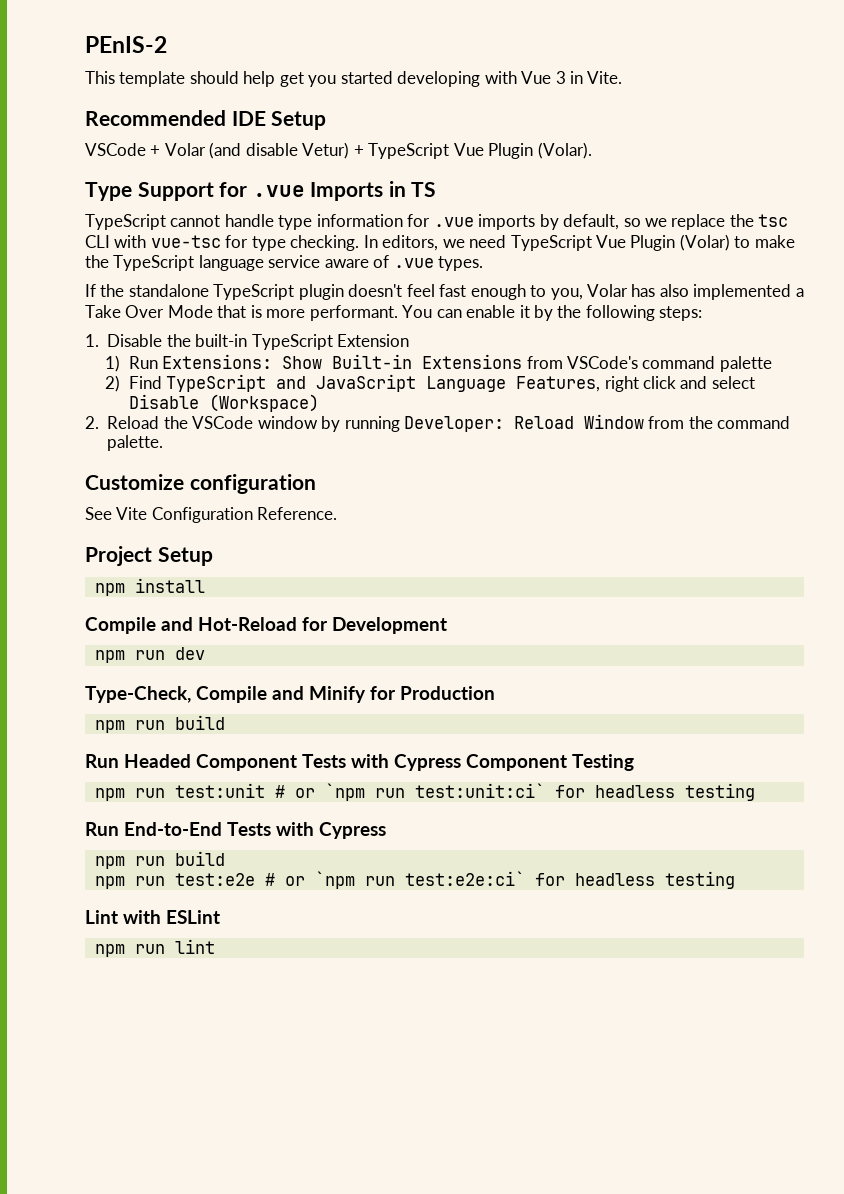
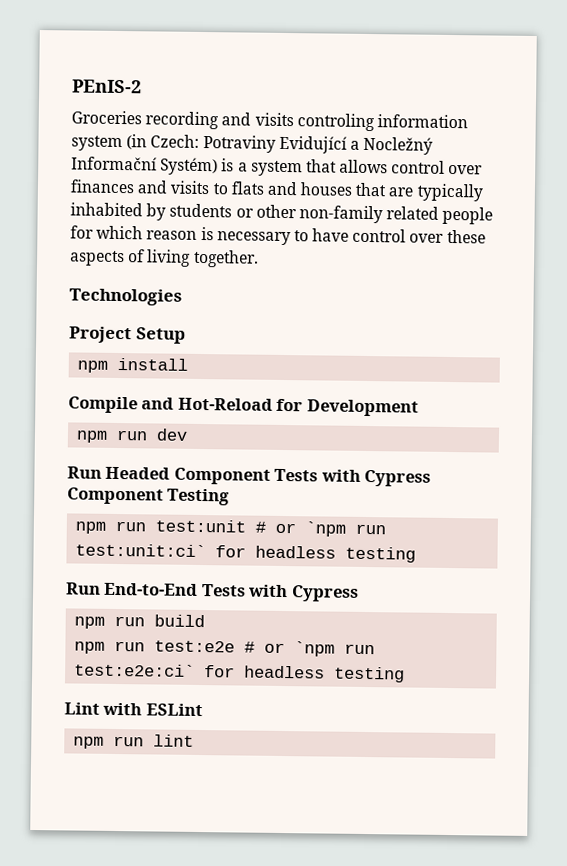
[85,71,623,87] [85,110,327,130] [85,142,592,159] [85,181,437,201] [85,214,789,230] [85,234,795,251] [85,255,484,271] [85,284,804,300] [85,305,703,321] [85,334,410,350] [105,354,772,372] [105,374,755,392] [128,394,319,412] [85,414,791,432] [107,435,164,451] [85,474,316,494] [85,507,338,523] This template should help get you started developing with Vue 3 in Vite. // Recommended IDE Setup // VSCode + Volar (and disable Vetur) + TypeScript Vue Plugin (Volar). // Type Support for .vue Imports in TS // TypeScript cannot handle type information for .vue imports by default, so we replace the tsc CLI with vue-tsc for type checking. In editors, we need TypeScript Vue Plugin (Volar) to make the TypeScript language service aware of .vue types. // If the standalone TypeScript plugin doesn't feel fast enough to you, Volar has also implemented a Take Over Mode that is more performant. You can enable it by the following steps: // 1. Disable the built-in TypeScript Extension // 1) Run Extensions: Show Built-in Extensions from VSCode's command palette // 2) Find TypeScript and JavaScript Language Features, right click and select Disable (Workspace) // 2. Reload the VSCode window by running Developer: Reload Window from the command palette. // Customize configuration // See Vite Configuration Reference. -> [71,110,468,132] [71,134,434,155] [71,156,484,177] [70,179,484,202] [70,202,494,225] [70,225,486,246] [70,249,259,268] [69,288,182,306] Groceries recording and visits controling information system (in Czech: Potraviny Evidující a Nocležný Informační Systém) is a system that allows control over finances and visits to flats and houses that are typically inhabited by students or other non-family related people for which reason is necessary to have control over these aspects of living together. // Technologies
[85,686,495,703] [94,715,225,733] // Type-Check, Compile and Minify for Production // npm run build -> (189, 434) none

